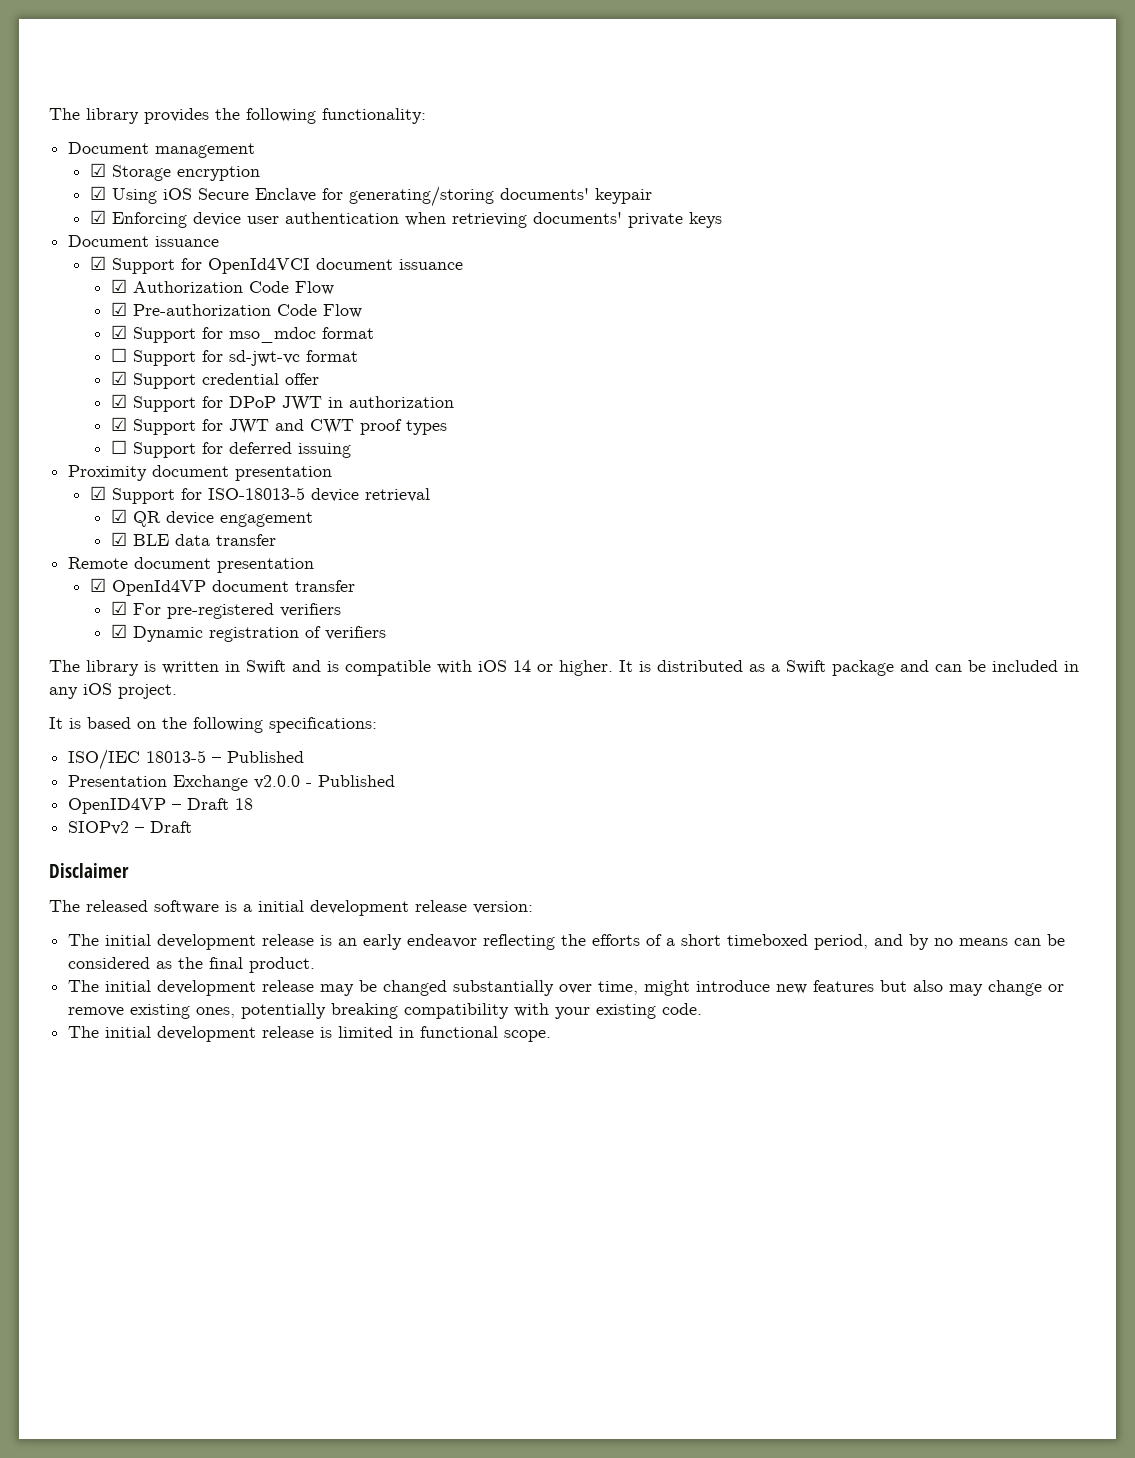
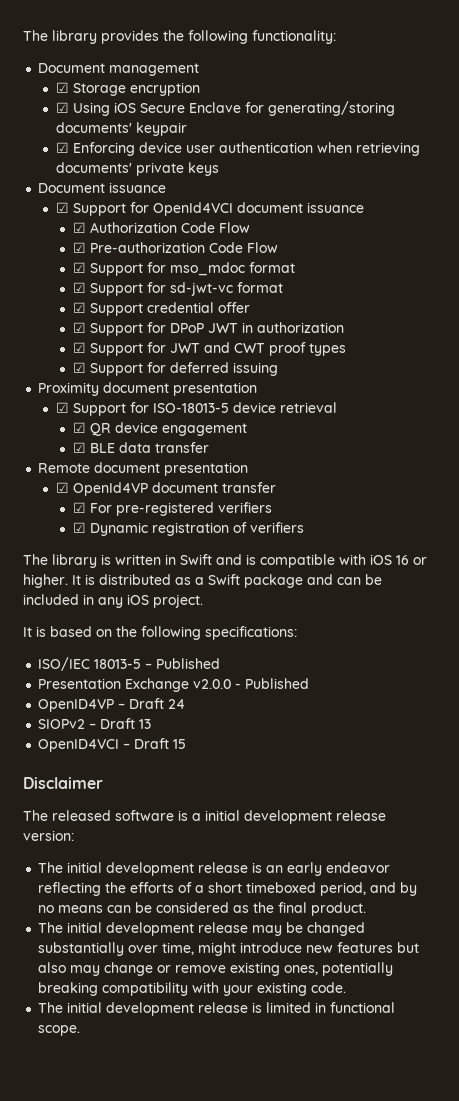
[110,348,127,362] ☐ -> [73,282,87,293] ☑
[110,440,127,454] ☐ -> [73,362,87,373] ☑
[513,660,531,672] 14 -> [396,555,409,565] 16
[235,798,254,810] 18 -> [168,699,186,709] 24
(193, 827) none -> [139,719,152,729] [38,738,187,752] 13 // OpenID4VCI – Draft 15

